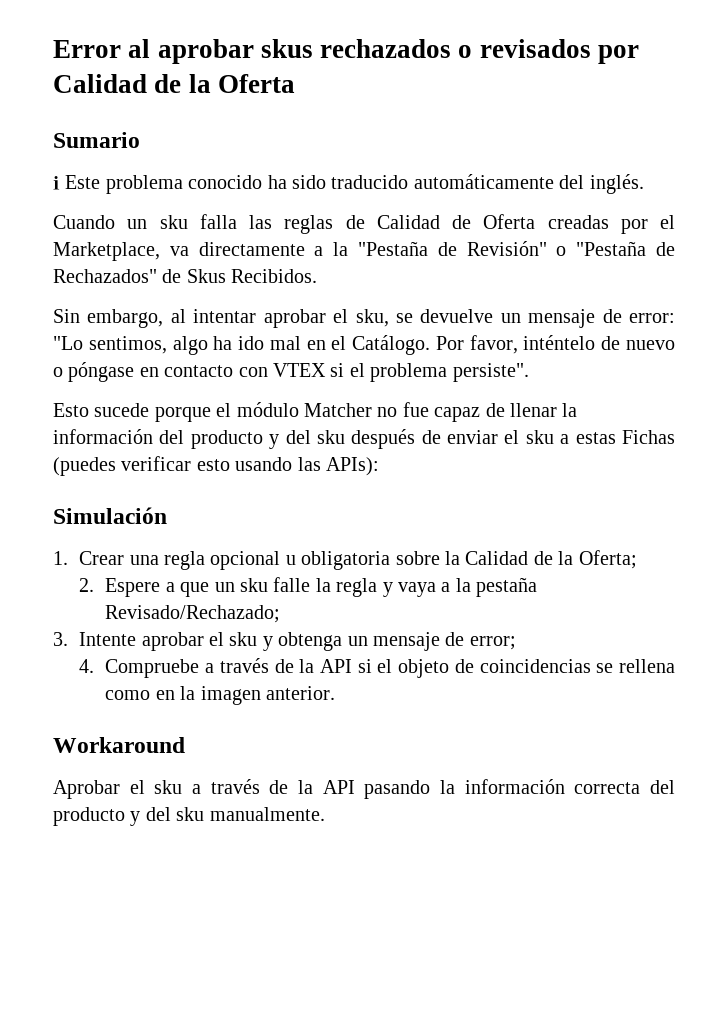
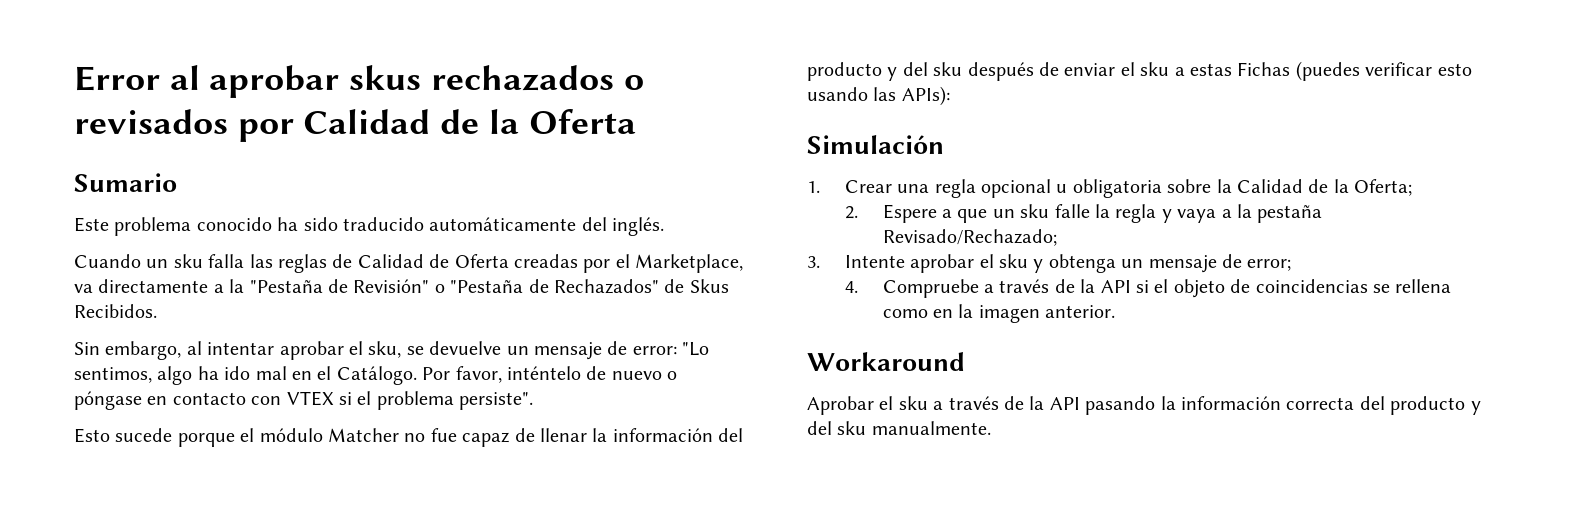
[53,176,60,190] ℹ -> (177, 182) none

